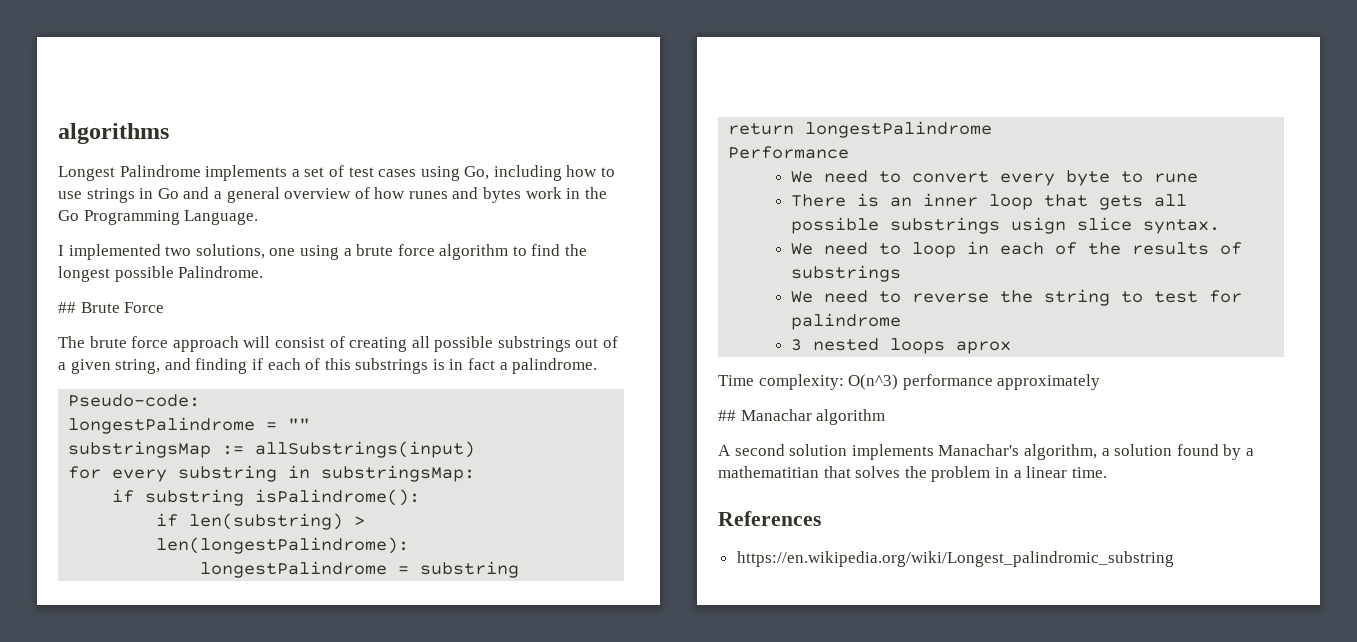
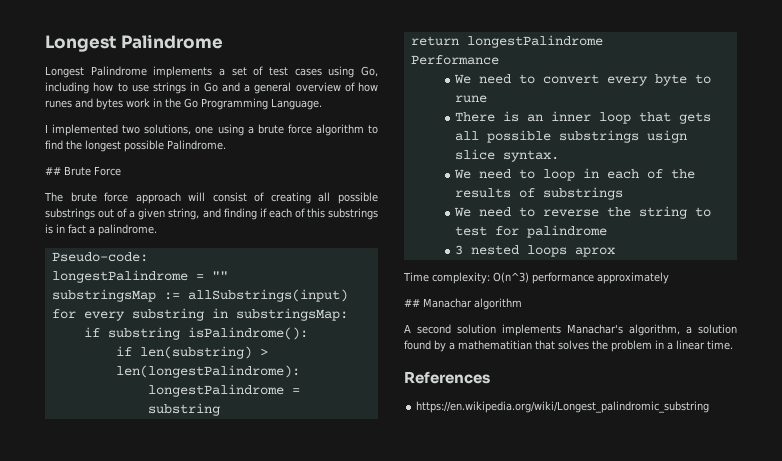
[58,123,169,144] algorithms -> [45,34,223,52] Longest Palindrome

